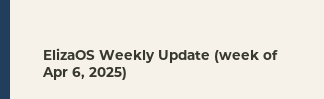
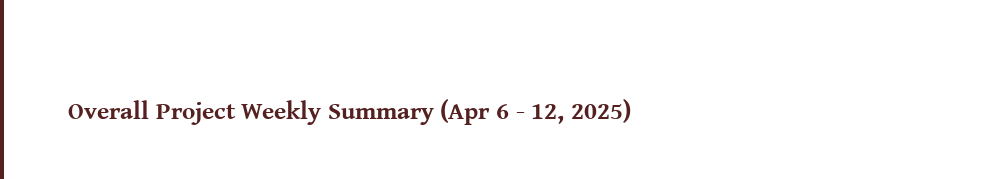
[43,48,278,63] [42,67,85,80] ElizaOS Weekly Update (week of Apr 6, -> [68,99,565,125] Overall Project Weekly Summary (Apr 6 - 12,

